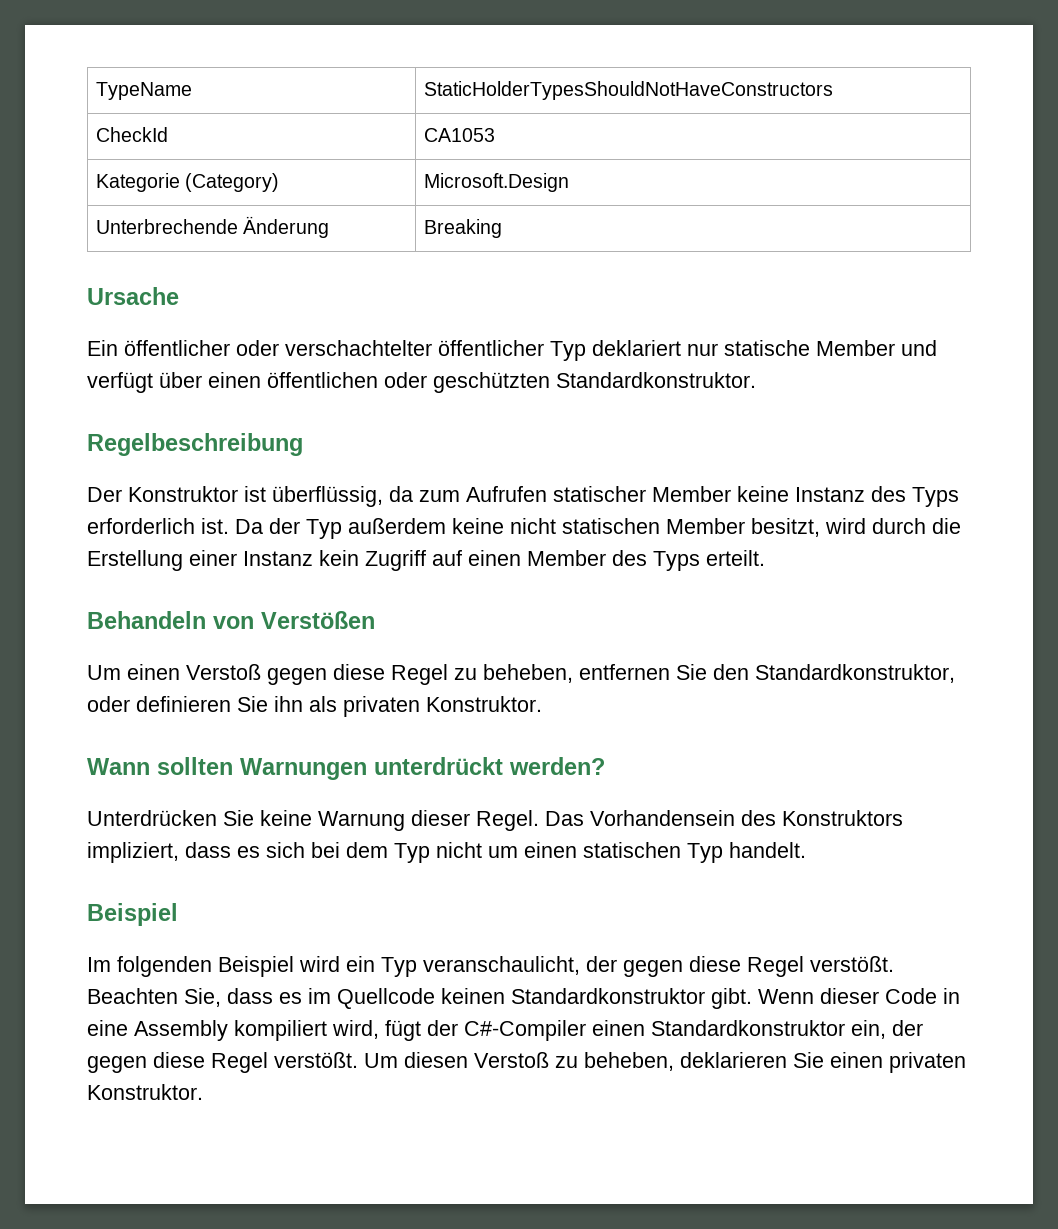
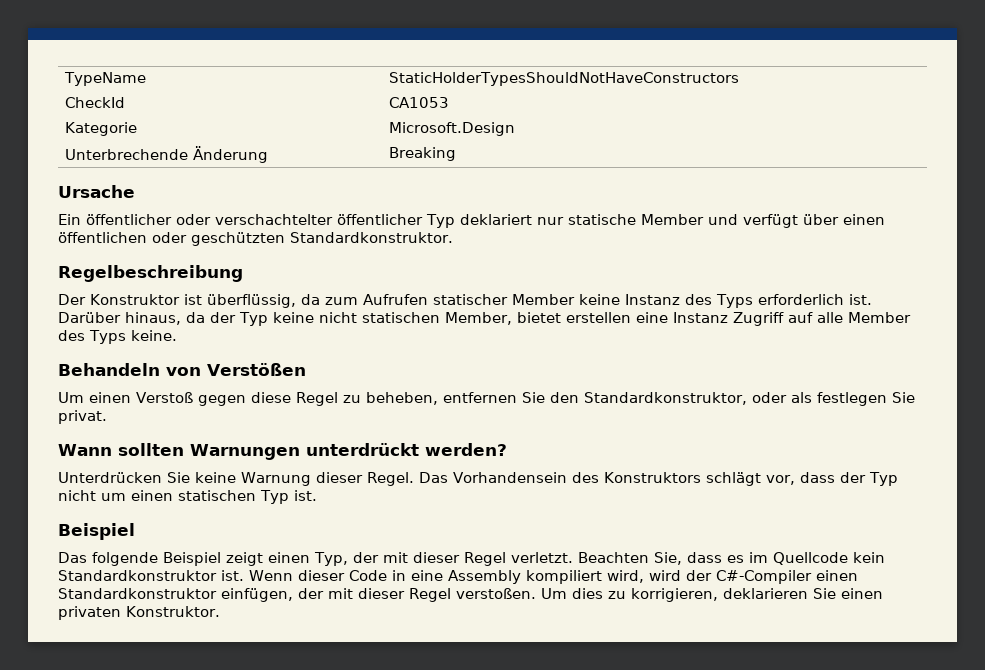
[185,173,280,192] (Category) -> (138, 129) none
[235,518,446,539] Da der Typ außerdem -> [58,312,268,326] Darüber hinaus, da der Typ
[666,518,961,537] [87,550,359,571] Member besitzt, wird durch die Erstellung einer Instanz kein -> [444,312,728,325] Member, bietet erstellen eine Instanz
[468,550,521,566] einen -> [816,312,843,323] alle
[706,550,765,566] erteilt. -> [130,330,177,341] keine.
[136,696,542,717] definieren Sie ihn als privaten Konstruktor. -> [790,392,915,406] [58,410,107,424] als festlegen Sie privat.
[87,842,388,863] impliziert, dass es sich bei dem -> [705,472,866,486] schlägt vor, dass der
[729,842,806,858] handelt. -> [293,490,317,501] ist.
[87,956,894,977] Im folgenden Beispiel wird ein Typ veranschaulicht, der gegen diese Regel verstößt. -> [58,552,573,566] Das folgende Beispiel zeigt einen Typ, der mit dieser Regel verletzt.
[441,988,752,1009] keinen Standardkonstruktor gibt. -> [852,552,885,563] [58,570,244,581] kein Standardkonstruktor ist.
[385,1020,421,1041] fügt -> [649,570,681,581] wird
[851,1020,923,1039] [87,1052,674,1073] ein, der gegen diese Regel verstößt. Um diesen Verstoß zu beheben, -> [221,588,718,602] einfügen, der mit dieser Regel verstoßen. Um dies zu korrigieren,

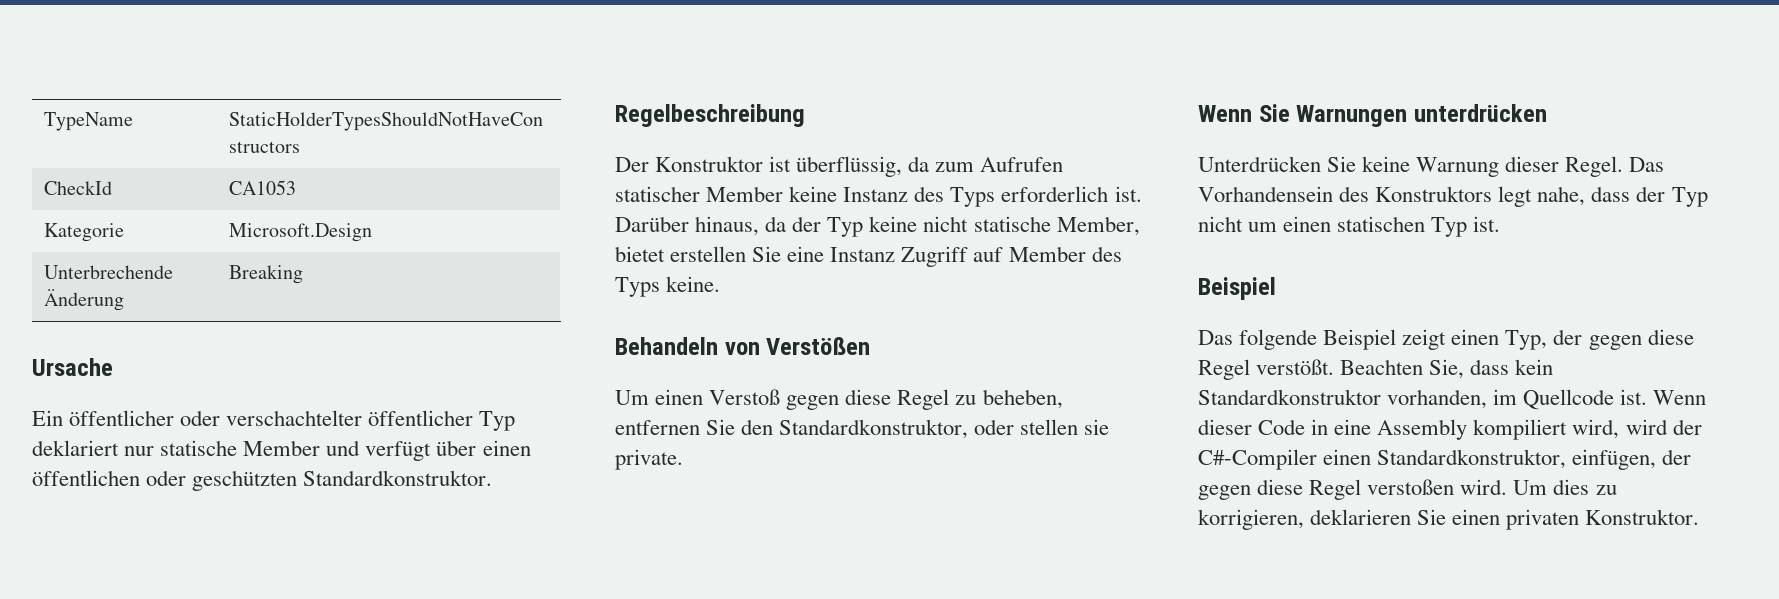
[361,312,440,323] statischen -> [973,216,1051,232] statische
(631, 317) none -> [752,246,782,262] Sie
[816,312,843,323] alle -> (1004, 254) none
[790,392,915,406] [58,410,107,424] [58,443,507,460] als festlegen Sie privat. // Wann sollten Warnungen unterdrückt werden? -> [1020,419,1110,435] [615,449,683,470] [1198,104,1547,127] stellen sie private. // Wenn Sie Warnungen unterdrücken
[705,472,795,486] schlägt vor, -> [1498,186,1586,207] legt nahe,
[382,552,885,566] [58,570,217,581] mit dieser Regel verletzt. Beachten Sie, dass es im Quellcode kein Standardkonstruktor -> [1588,329,1694,350] [1198,359,1554,380] [1198,389,1615,410] gegen diese Regel verstößt. Beachten Sie, dass kein Standardkonstruktor vorhanden, im Quellcode
[58,588,217,599] Standardkonstruktor -> [1377,449,1567,469] Standardkonstruktor,
[328,588,536,602] mit dieser Regel verstoßen. -> [1198,479,1508,500] gegen diese Regel verstoßen wird.

